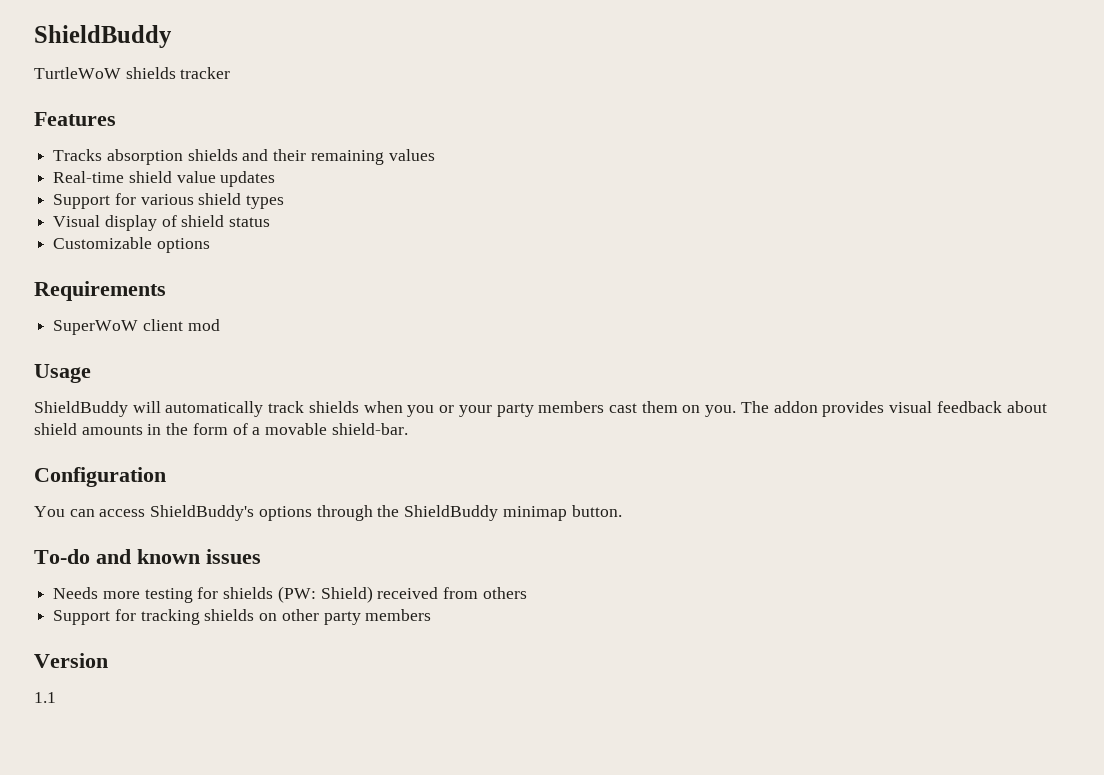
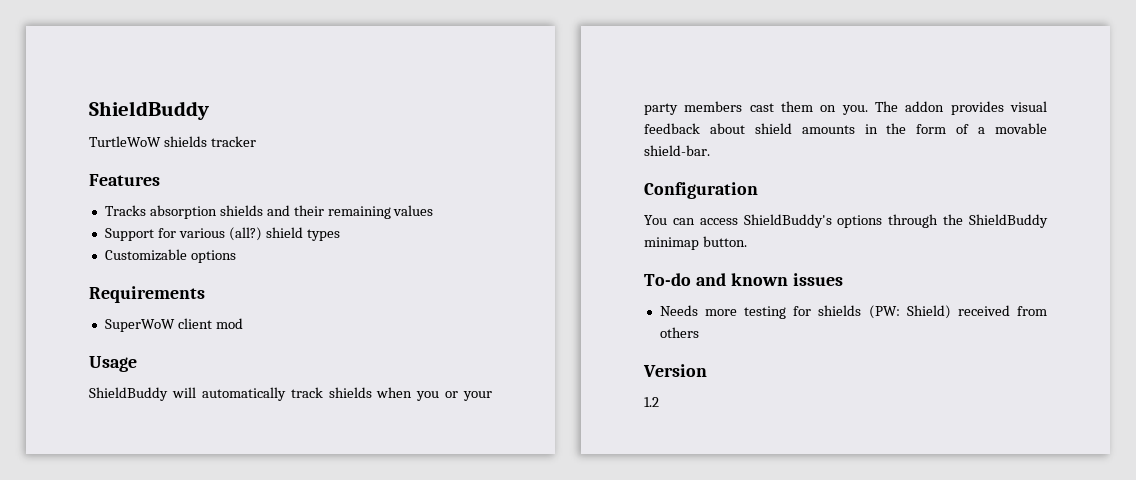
[53,171,276,187] // Real-time shield value updates -> (434, 210) none
(194, 199) none -> [228,227,262,241] (all?)
[53,215,271,231] // Visual display of shield status -> (340, 235) none
[53,609,432,625] // Support for tracking shields on other party members -> (699, 332) none
[34,692,56,703] 1.1 -> [644,397,659,407] 1.2

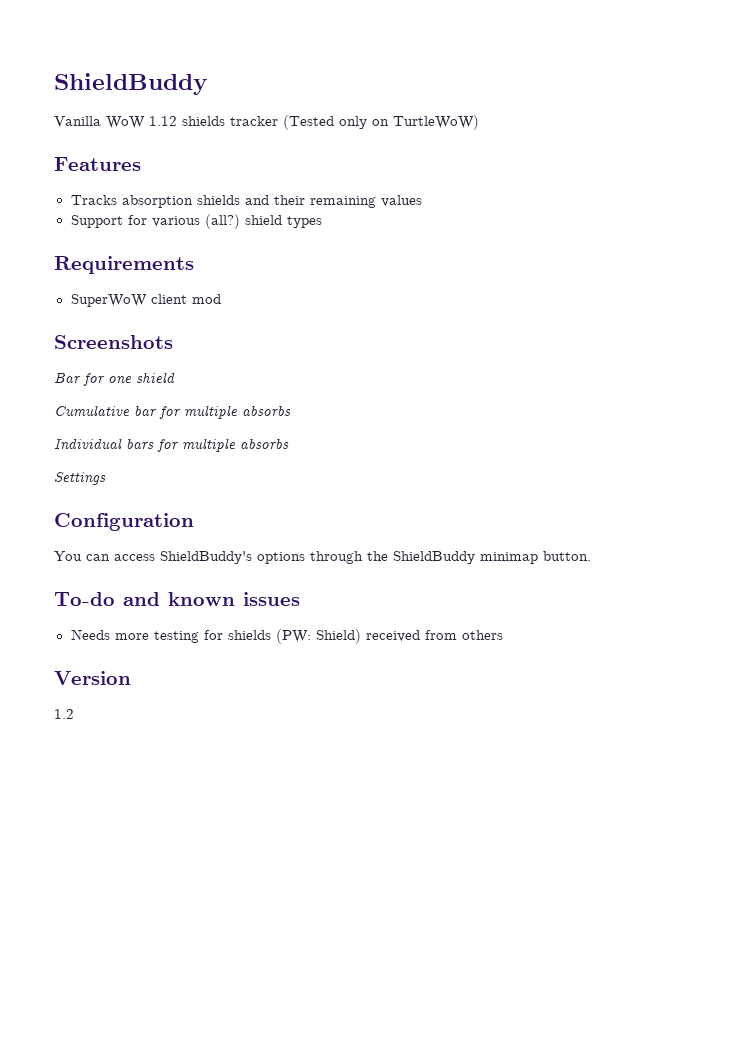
[89,136,161,147] TurtleWoW -> [54,116,177,129] Vanilla WoW 1.12
(256, 141) none -> [283,115,479,130] (Tested only on TurtleWoW)
[104,249,236,263] // Customizable options -> (322, 222) none
[89,356,137,372] [89,387,492,401] [644,101,1047,115] [644,123,1047,134] [644,145,710,156] Usage // ShieldBuddy will automatically track shields when you or your party members cast them on you. The addon provides visual feedback about shield amounts in the form of a movable shield-bar. -> [54,335,173,349] [54,372,175,386] [54,405,291,419] [54,438,289,452] [54,472,106,485] Screenshots // Bar for one shield // Cumulative bar for multiple absorbs // Individual bars for multiple absorbs // Settings

